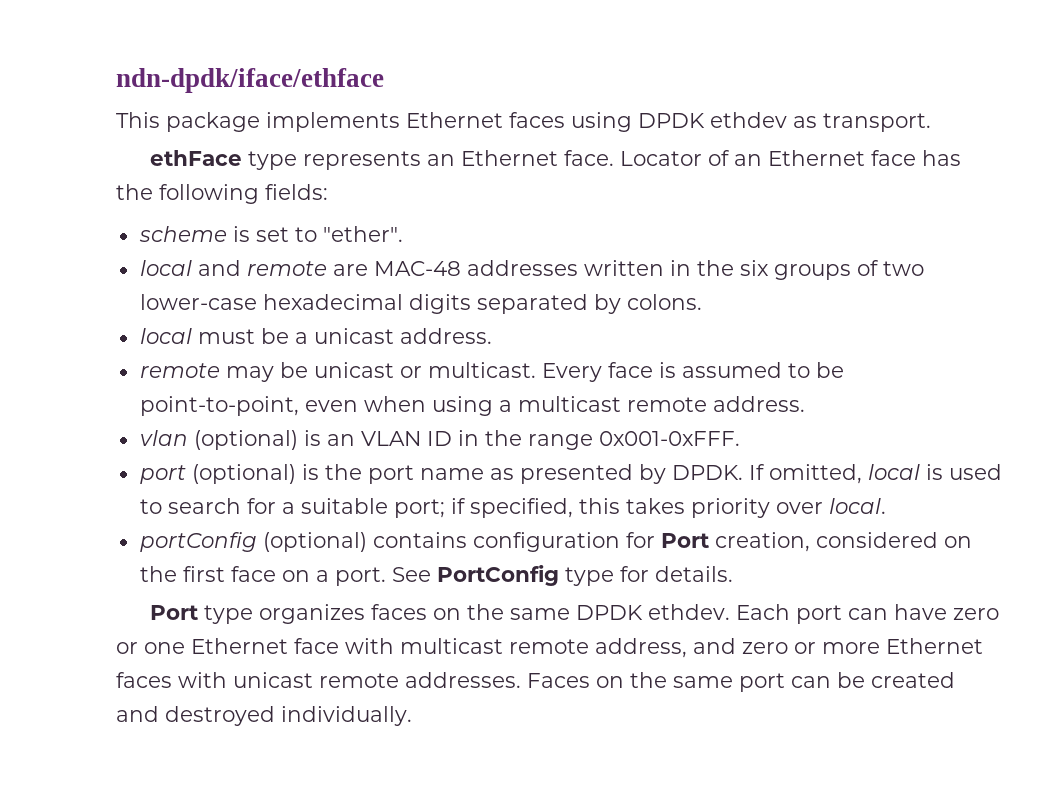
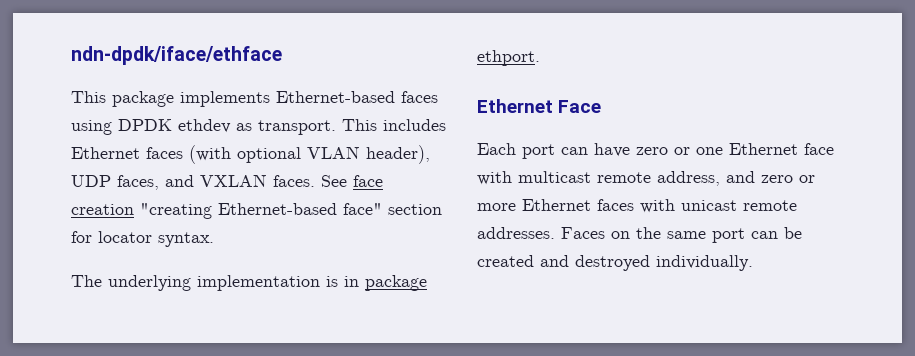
[406,112,503,128] Ethernet -> [276,91,395,103] Ethernet-based
[149,150,961,170] [116,184,328,204] [138,226,403,242] [139,260,924,280] [139,294,702,314] [139,328,492,344] [139,362,844,382] [139,396,805,416] [139,430,740,450] [139,464,1002,484] [139,498,886,518] [139,532,972,552] [139,565,733,586] [149,604,730,624] // ethFace type represents an Ethernet face. Locator of an Ethernet face has the following fields: // scheme is set to "ether". // local and remote are MAC-48 addresses written in the six groups of two lower-case hexadecimal digits separated by colons. // local must be a unicast address. // remote may be unicast or multicast. Every face is assumed to be point-to-point, even when using a multicast remote address. // vlan (optional) is an VLAN ID in the range 0x001-0xFFF. // port (optional) is the port name as presented by DPDK. If omitted, local is used to search for a suitable port; if specified, this takes priority over local. // portConfig (optional) contains configuration for Port creation, considered on the first face on a port. See PortConfig type for details. // Port type organizes faces on the same DPDK ethdev. -> [342,119,446,131] [71,145,430,164] [71,174,383,190] [71,203,442,219] [71,231,214,247] [71,275,427,291] [477,50,540,66] [477,99,602,113] This includes Ethernet faces (with optional VLAN header), UDP faces, and VXLAN faces. See face creation "creating Ethernet-based face" section for locator syntax. // The underlying implementation is in package ethport. // Ethernet Face //

